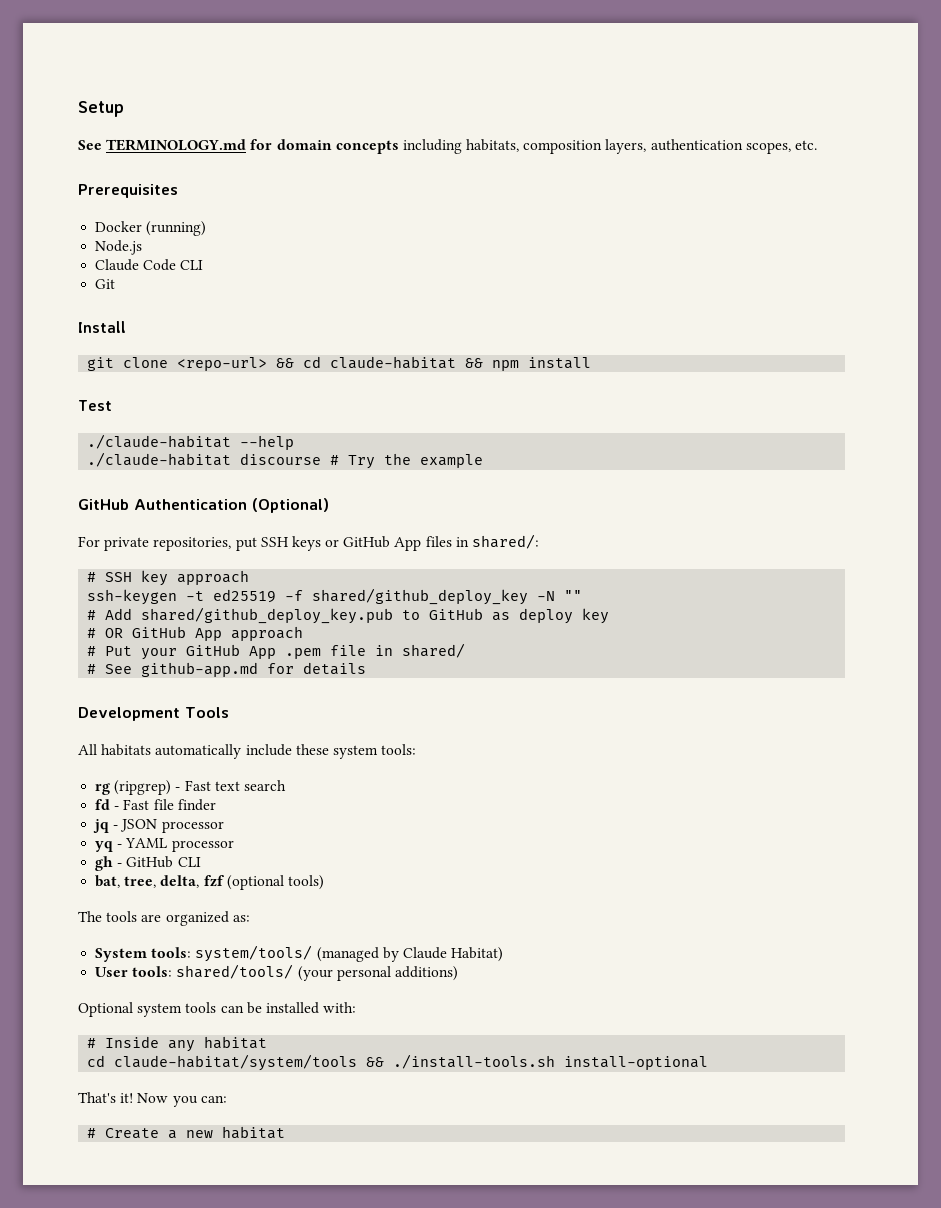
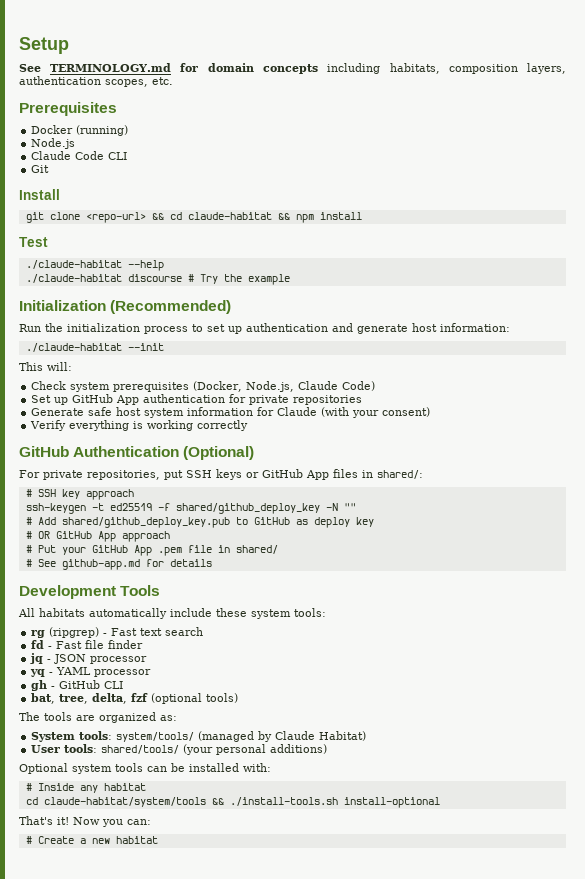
(484, 461) none -> [19,300,232,314] [19,323,510,334] [25,343,164,352] [19,362,72,371] [31,381,376,392] [31,394,363,405] [31,407,431,418] [30,420,249,431] // Initialization (Recommended) // Run the initialization process to set up authentication and generate host information: // ./claude-habitat --init // This will: // Check system prerequisites (Docker, Node.js, Claude Code) // Set up GitHub App authentication for private repositories // Generate safe host system information for Claude (with your consent) // Verify everything is working correctly

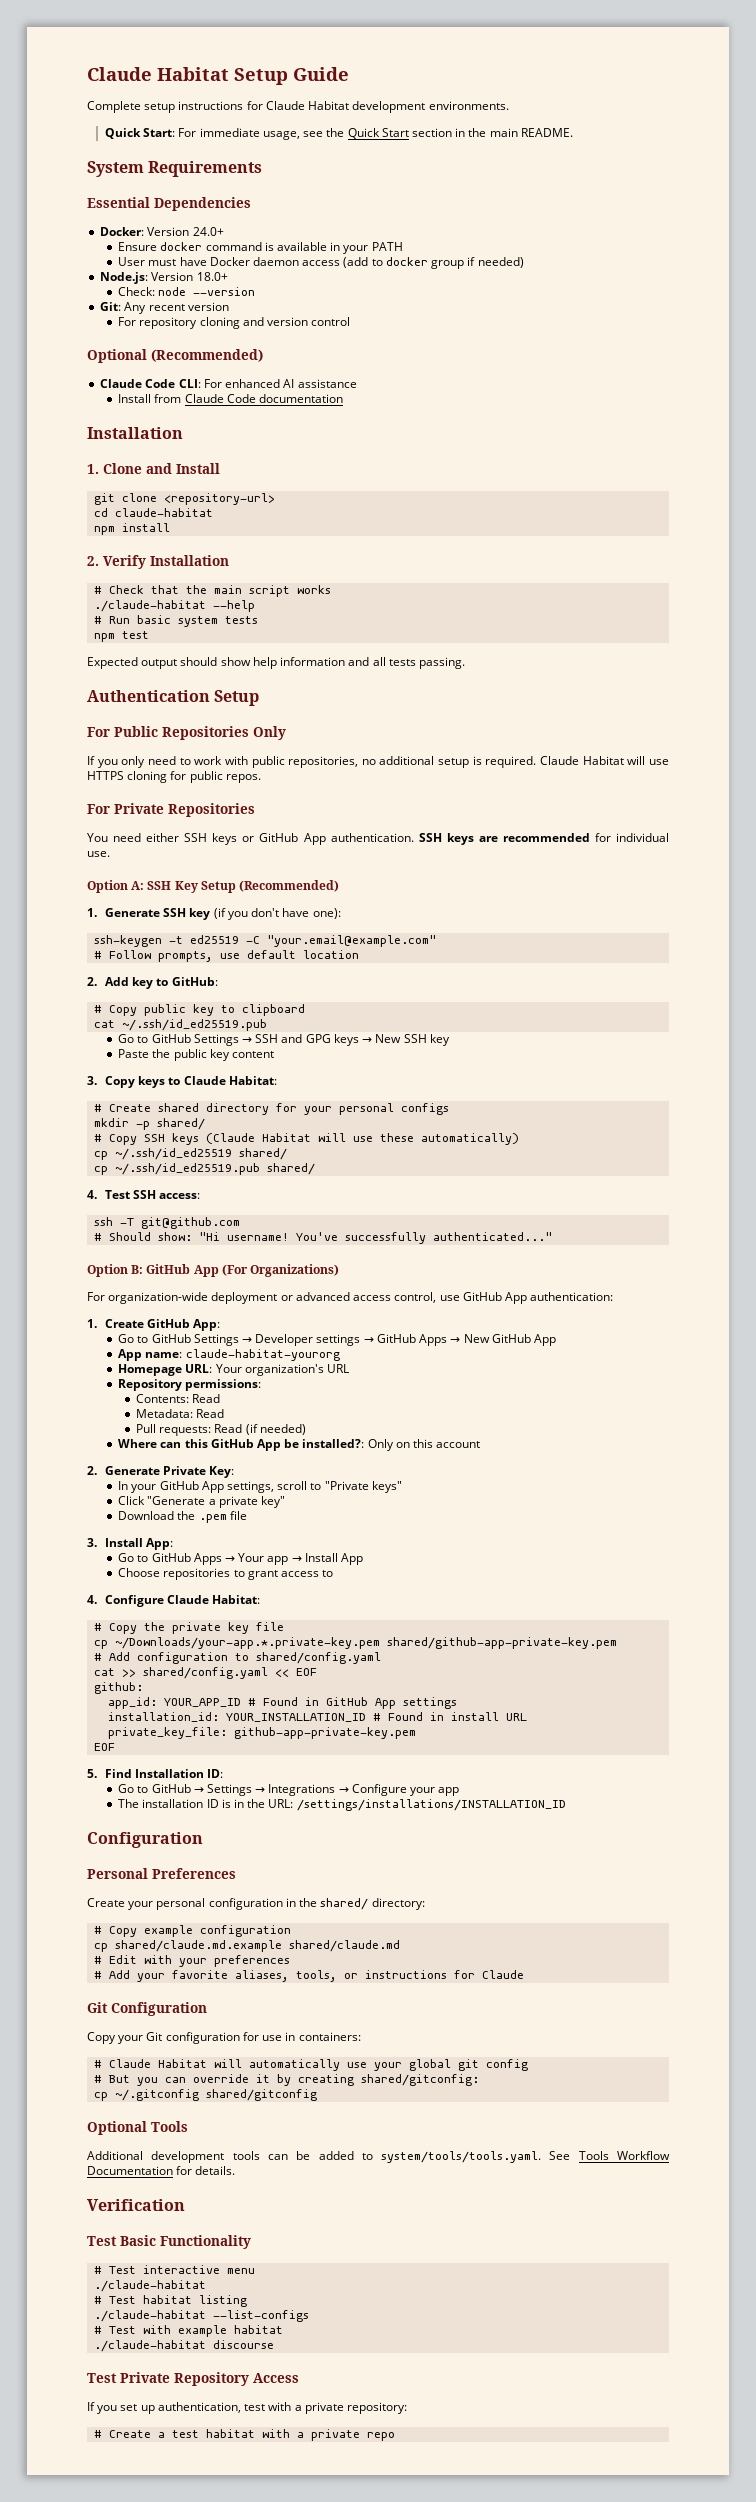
[19,37,69,54] [19,63,566,74] [19,76,173,87] [19,102,117,116] [31,125,129,136] [31,138,76,149] [31,151,128,160] [31,165,50,173] Setup // See TERMINOLOGY.md for domain concepts including habitats, composition layers, authentication scopes, etc. // Prerequisites // Docker (running) // Node.js // Claude Code CLI // Git // -> [87,67,349,85] [87,101,509,113] [104,128,573,140] [87,161,263,177] [87,197,251,211] [100,227,224,236] [118,242,403,254] [118,257,524,269] [100,272,228,284] [118,287,256,296] [100,302,229,314] [118,317,351,329] [87,349,263,363] [100,379,357,388] [118,394,344,403] [87,427,183,439] [87,463,172,474] Claude Habitat Setup Guide // Complete setup instructions for Claude Habitat development environments. // Quick Start: For immediate usage, see the Quick Start section in the main README. // System Requirements // Essential Dependencies // Docker: Version 24.0+ // Ensure docker command is available in your PATH // User must have Docker daemon access (add to docker group if needed) // Node.js: Version 18.0+ // Check: node --version // Git: Any recent version // For repository cloning and version control // Optional (Recommended) // Claude Code CLI: For enhanced AI assistance // Install from Claude Code documentation // Installation // 1. Clone and
[85,212,164,223] <repo-url> && -> [164,493,276,505] <repository-url> //
[277,213,290,220] && -> (214, 512) //
[19,237,48,247] [25,260,164,271] [25,274,290,285] [19,300,232,314] [19,323,510,334] [25,343,164,352] [19,362,72,371] [31,381,376,392] [31,394,363,405] [31,407,431,418] [30,420,249,431] [19,446,255,460] [19,470,183,480] Test // ./claude-habitat --help // ./claude-habitat discourse # Try the example // Initialization (Recommended) // Run the initialization process to set up authentication and generate host information: // ./claude-habitat --init // This will: // Check system prerequisites (Docker, Node.js, Claude Code) // Set up GitHub App authentication for private repositories // Generate safe host system information for Claude (with your consent) // Verify everything is working correctly // GitHub Authentication (Optional) // For private repositories, put -> [87,555,229,569] [94,585,332,597] [94,600,256,612] [94,615,259,627] [94,631,150,642] [87,657,466,669] [87,690,260,706] [87,726,286,740] [87,756,669,768] [87,771,261,783] [87,803,255,817] [87,833,180,842] 2. Verify Installation // # Check that the main script works // ./claude-habitat --help // # Run basic system tests // npm test // Expected output should show help information and all tests passing. // Authentication Setup // For Public Repositories Only // If you only need to work with public repositories, no additional setup is required. Claude Habitat will use HTTPS cloning for public repos. // For Private Repositories // You need either
[333,469,423,479] [25,489,134,500] [25,503,356,514] [25,517,374,528] [25,531,170,542] [25,545,278,556] [25,559,212,570] [19,585,161,599] [18,608,326,619] [31,627,204,638] [31,640,144,649] [30,653,148,664] [30,667,152,677] [31,680,124,691] [31,693,239,704] [19,712,177,723] [31,731,367,742] [31,744,328,755] [19,763,271,774] [25,783,146,793] [25,797,440,808] [19,816,151,827] [25,836,158,844] files in shared/: // # SSH key approach // ssh-keygen -t ed25519 -f shared/github_deploy_key -N "" // # Add shared/github_deploy_key.pub to GitHub as deploy key // # OR GitHub App approach // # Put your GitHub App .pem file in shared/ // # See github-app.md for details // Development Tools // All habitats automatically include these system tools: // rg (ripgrep) - Fast text search // fd - Fast file finder // jq - JSON processor // yq - YAML processor // gh - GitHub CLI // bat, tree, delta, fzf (optional tools) // The tools are organized as: // System tools: system/tools/ (managed by Claude Habitat) // User tools: shared/tools/ (your personal additions) // Optional system tools can be installed with: // # Inside any habitat // cd claude-habitat/system/tools && ./install-tools.sh install-optional // That's it! Now you can: // # Create a new habitat -> [330,833,669,845] [87,851,110,857] [87,880,340,893] [87,908,341,920] [94,935,437,947] [94,950,360,962] [87,977,218,989] [94,1004,306,1016] [94,1019,268,1031] [118,1034,450,1046] [118,1049,275,1061] [87,1076,277,1088] [94,1103,450,1115] [94,1118,206,1130] [94,1133,520,1145] [94,1148,288,1160] [94,1163,316,1175] [87,1190,201,1199] [94,1217,241,1229] [94,1232,553,1244] [87,1264,340,1277] [87,1292,614,1304] [87,1319,221,1331] [118,1334,557,1346] [118,1349,340,1361] [118,1364,350,1376] [118,1379,262,1391] [135,1394,221,1403] [135,1409,225,1418] [135,1424,306,1436] [118,1439,481,1451] [87,1466,235,1478] [118,1481,402,1493] [118,1496,286,1508] [118,1511,247,1523] [87,1538,174,1550] [118,1553,364,1565] [118,1568,334,1580] [87,1595,261,1607] [94,1622,285,1634] [94,1637,618,1649] [94,1652,382,1664] [94,1667,318,1679] [94,1682,144,1694] [108,1697,458,1709] [108,1712,528,1722] [108,1727,417,1739] [94,1743,116,1751] [87,1769,224,1778] [118,1784,460,1796] [118,1799,566,1811] [87,1832,203,1848] [87,1868,236,1879] [87,1898,425,1910] [94,1925,292,1937] [94,1940,401,1952] [94,1955,291,1967] [94,1970,525,1982] [87,2002,207,2016] [87,2032,361,2044] [94,2059,529,2071] [94,2074,480,2086] [94,2089,318,2101] [87,2121,188,2135] [87,2151,670,2163] [87,2166,236,2175] [87,2199,185,2211] [87,2235,251,2249] [94,2265,256,2274] [94,2280,207,2292] [94,2295,248,2307] [94,2310,310,2322] [94,2325,284,2337] [94,2340,275,2352] [87,2372,299,2386] [87,2402,408,2414] [94,2429,396,2441] authentication. SSH keys are recommended for individual use. // Option A: SSH Key Setup (Recommended) // 1. Generate SSH key (if you don't have one): // ssh-keygen -t ed25519 -C "your.email@example.com" // # Follow prompts, use default location // 2. Add key to GitHub: // # Copy public key to clipboard // cat ~/.ssh/id_ed25519.pub // Go to GitHub Settings → SSH and GPG keys → New SSH key // Paste the public key content // 3. Copy keys to Claude Habitat: // # Create shared directory for your personal configs // mkdir -p shared/ // # Copy SSH keys (Claude Habitat will use these automatically) // cp ~/.ssh/id_ed25519 shared/ // cp ~/.ssh/id_ed25519.pub shared/ // 4. Test SSH access: // ssh -T git@github.com // # Should show: "Hi username! You've successfully authenticated..." // Option B: GitHub App (For Organizations) // For organization-wide deployment or advanced access control, use GitHub App authentication: // 1. Create GitHub App: // Go to GitHub Settings → Developer settings → GitHub Apps → New GitHub App // App name: claude-habitat-yourorg // Homepage URL: Your organization's URL // Repository permissions: // Contents: Read // Metadata: Read // Pull requests: Read (if needed) // Where can this GitHub App be installed?: Only on this account // 2. Generate Private Key: // In your GitHub App settings, scroll to "Private keys" // Click "Generate a private key" // Download the .pem file // 3. Install App: // Go to GitHub Apps → Your app → Install App // Choose repositories to grant access to // 4. Configure Claude Habitat: // # Copy the private key file // cp ~/Downloads/your-app.*.private-key.pem shared/github-app-private-key.pem // # Add configuration to shared/config.yaml // cat >> shared/config.yaml << EOF // github: // app_id: YOUR_APP_ID # Found in GitHub App settings // installation_id: YOUR_INSTALLATION_ID # Found in install URL // private_key_file: github-app-private-key.pem // EOF // 5. Find Installation ID: // Go to GitHub → Settings → Integrations → Configure your app // The installation ID is in the URL: /settings/installations/INSTALLATION_ID // Configuration // Personal Preferences // Create your personal configuration in the shared/ directory: // # Copy example configuration // cp shared/claude.md.example shared/claude.md // # Edit with your preferences // # Add your favorite aliases, tools, or instructions for Claude // Git Configuration // Copy your Git configuration for use in containers: // # Claude Habitat will automatically use your global git config // # But you can override it by creating shared/gitconfig: // cp ~/.gitconfig shared/gitconfig // Optional Tools // Additional development tools can be added to system/tools/tools.yaml. See Tools Workflow Documentation for details. // Verification // Test Basic Functionality // # Test interactive menu // ./claude-habitat // # Test habitat listing // ./claude-habitat --list-configs // # Test with example habitat // ./claude-habitat discourse // Test Private Repository Access // If you set up authentication, test with a private repository: // # Create a test habitat with a private repo

